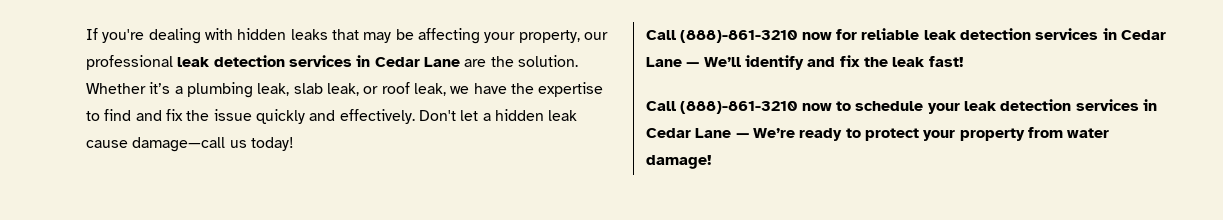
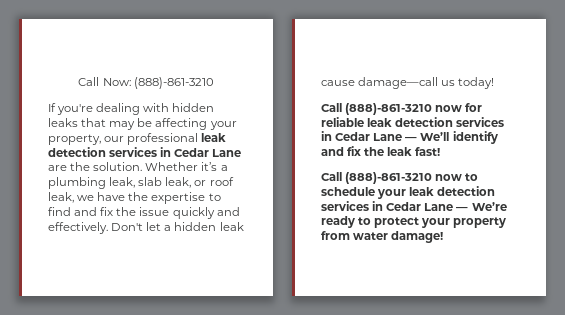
(86, 34) none -> [78,77,214,89] Call Now: (888)-861-3210 //

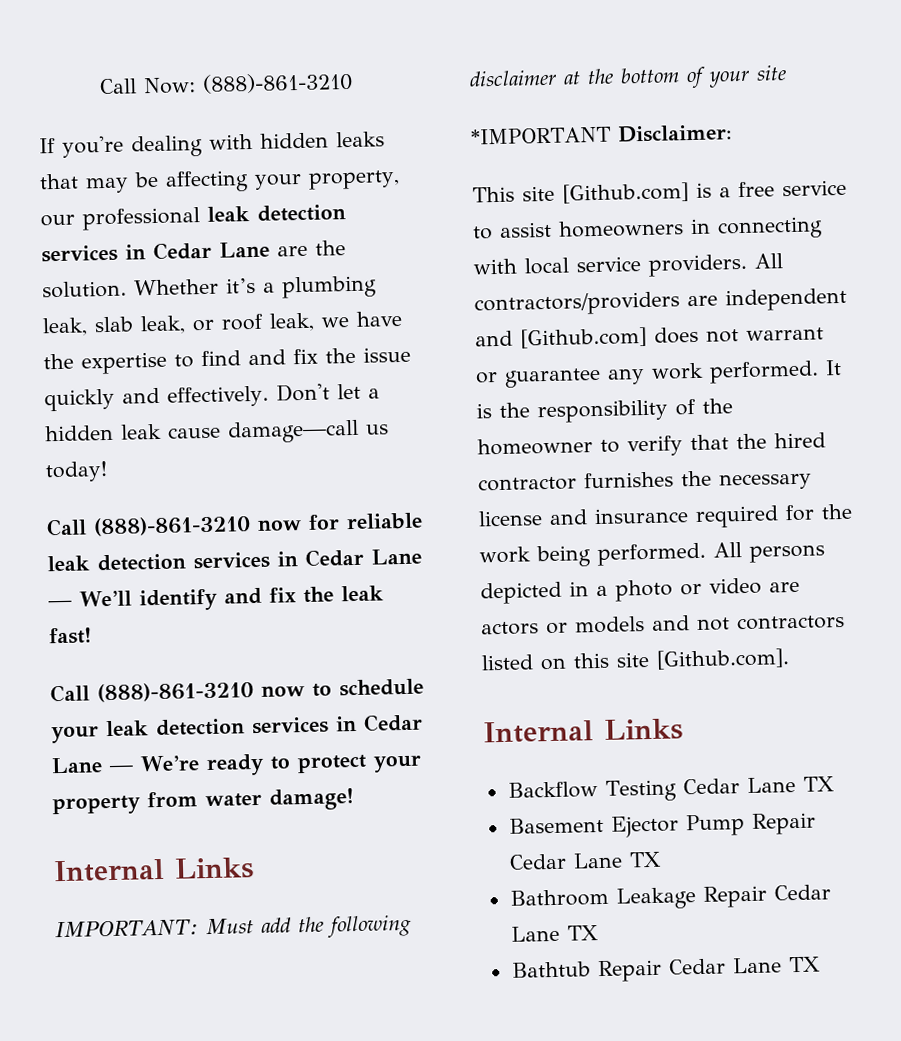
(444, 237) none -> [53,857,254,883] [55,914,412,939] [469,65,787,89] [471,124,732,145] [472,179,847,204] [473,216,823,240] [473,253,783,277] [474,287,847,317] [475,326,824,349] [475,359,842,388] [476,398,733,424] [477,432,826,457] [478,470,812,492] [478,503,853,528] [479,542,825,568] [480,577,800,605] [481,614,845,636] [481,648,790,671] [483,718,683,744] [507,776,834,802] [508,812,816,838] [508,851,661,870] [509,884,831,910] [510,925,598,942] [511,956,820,983] // Internal Links // IMPORTANT: Must add the following disclaimer at the bottom of your site // *IMPORTANT Disclaimer: // This site [Github.com] is a free service to assist homeowners in connecting with local service providers. All contractors/providers are independent and [Github.com] does not warrant or guarantee any work performed. It is the responsibility of the homeowner to verify that the hired contractor furnishes the necessary license and insurance required for the work being performed. All persons depicted in a photo or video are actors or models and not contractors listed on this site [Github.com]. // Internal Links // Backflow Testing Cedar Lane TX // Basement Ejector Pump Repair Cedar Lane TX // Bathroom Leakage Repair Cedar Lane TX // Bathtub Repair Cedar Lane TX

